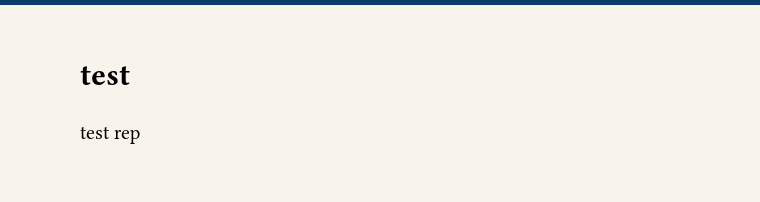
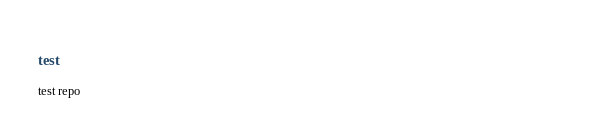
[114,129,141,144] rep -> [58,89,81,98] repo

